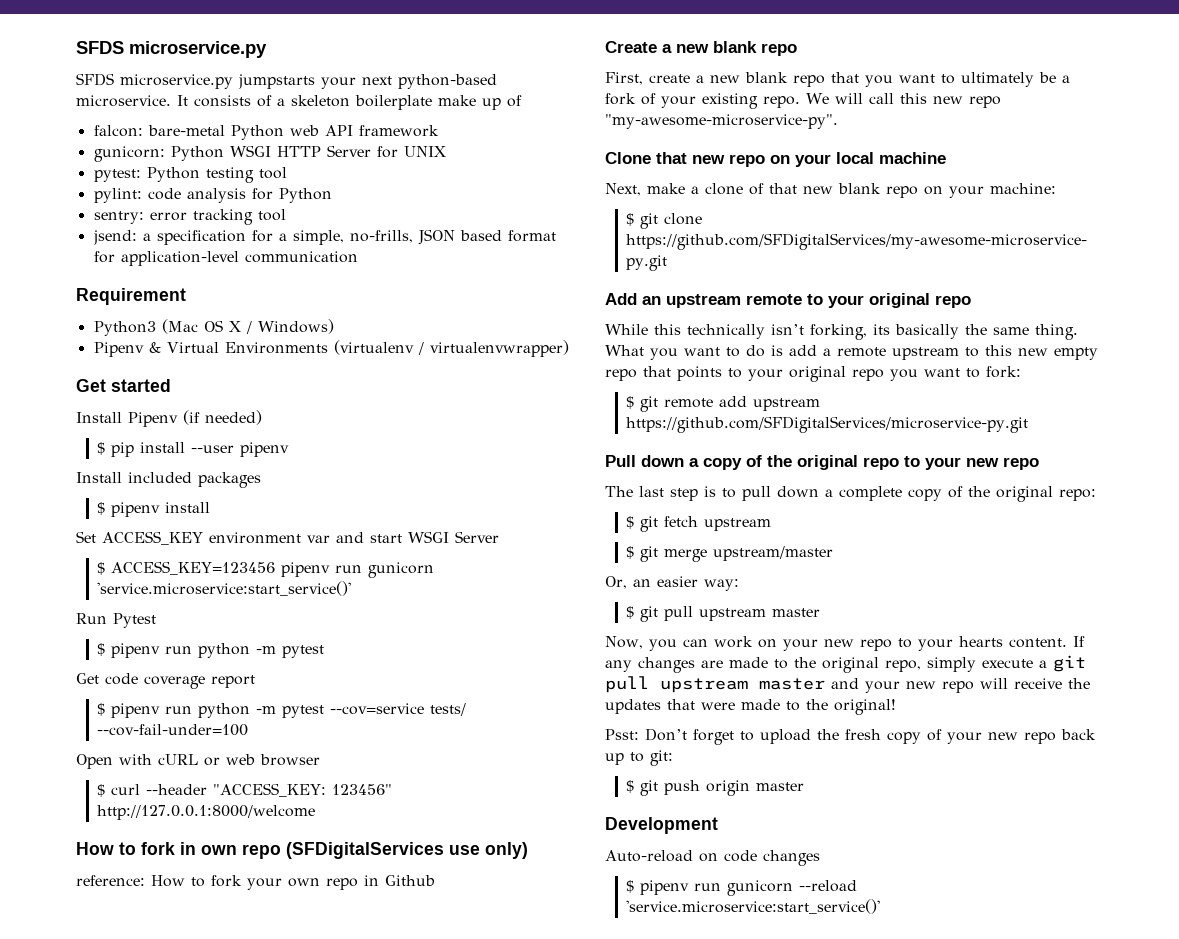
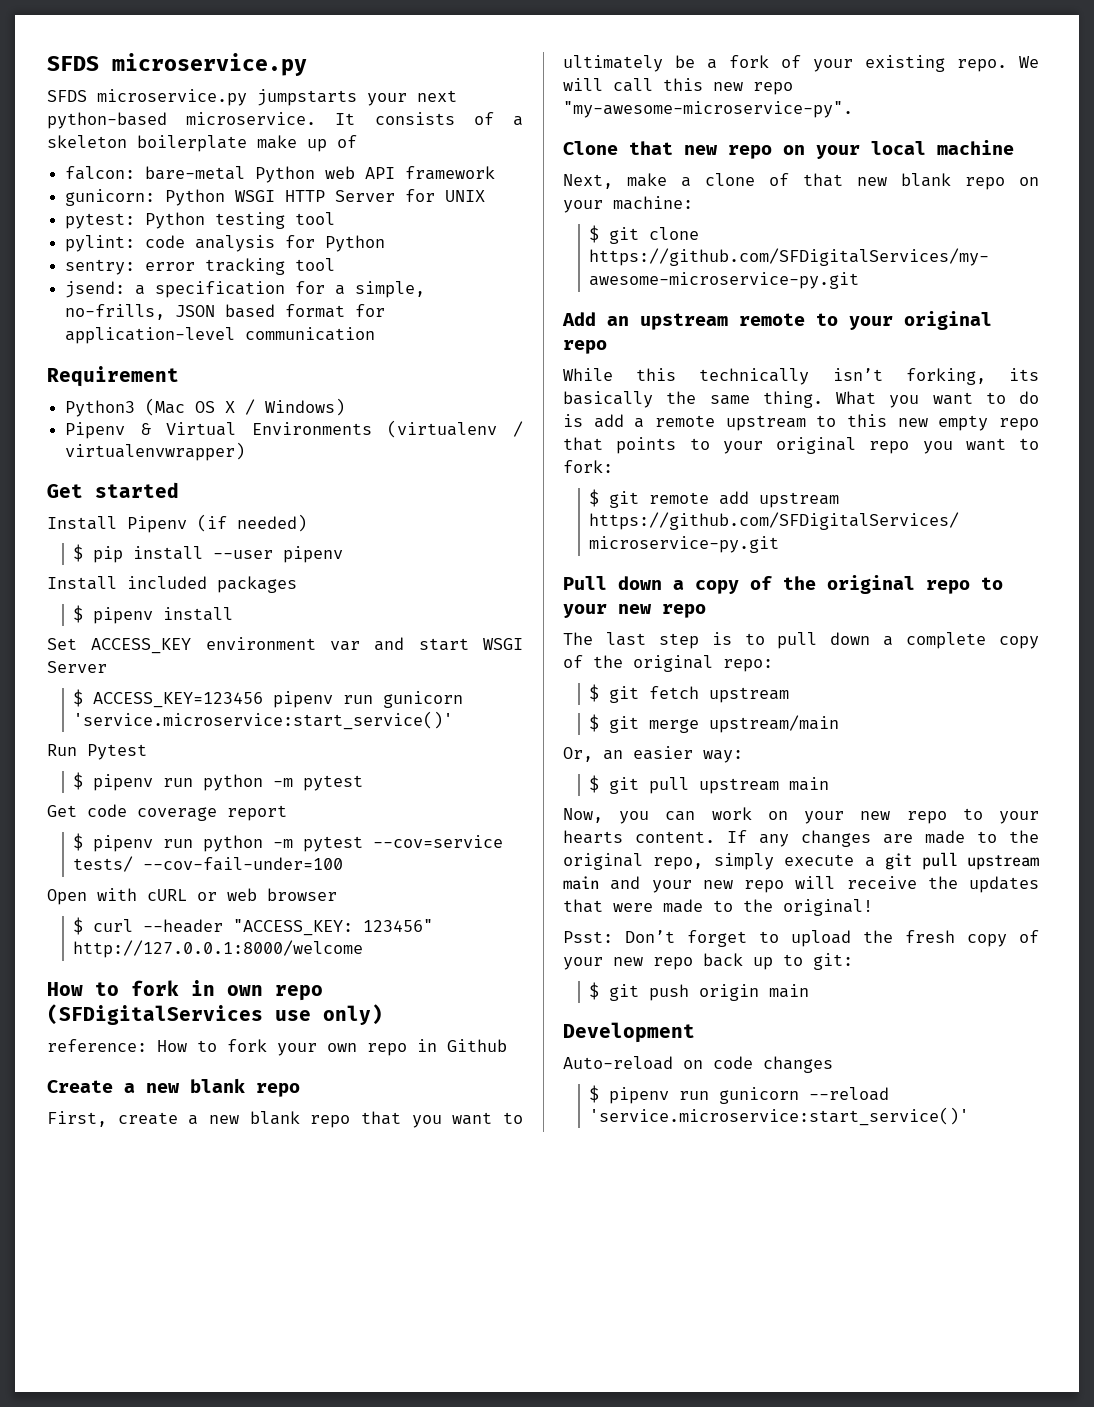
[713,546,834,561] upstream/master -> [709,715,840,733] upstream/main
[772,608,821,617] master -> [789,777,830,791] main
[759,678,825,690] master -> [563,876,599,890] main
[756,782,805,791] master -> [769,984,810,998] main

